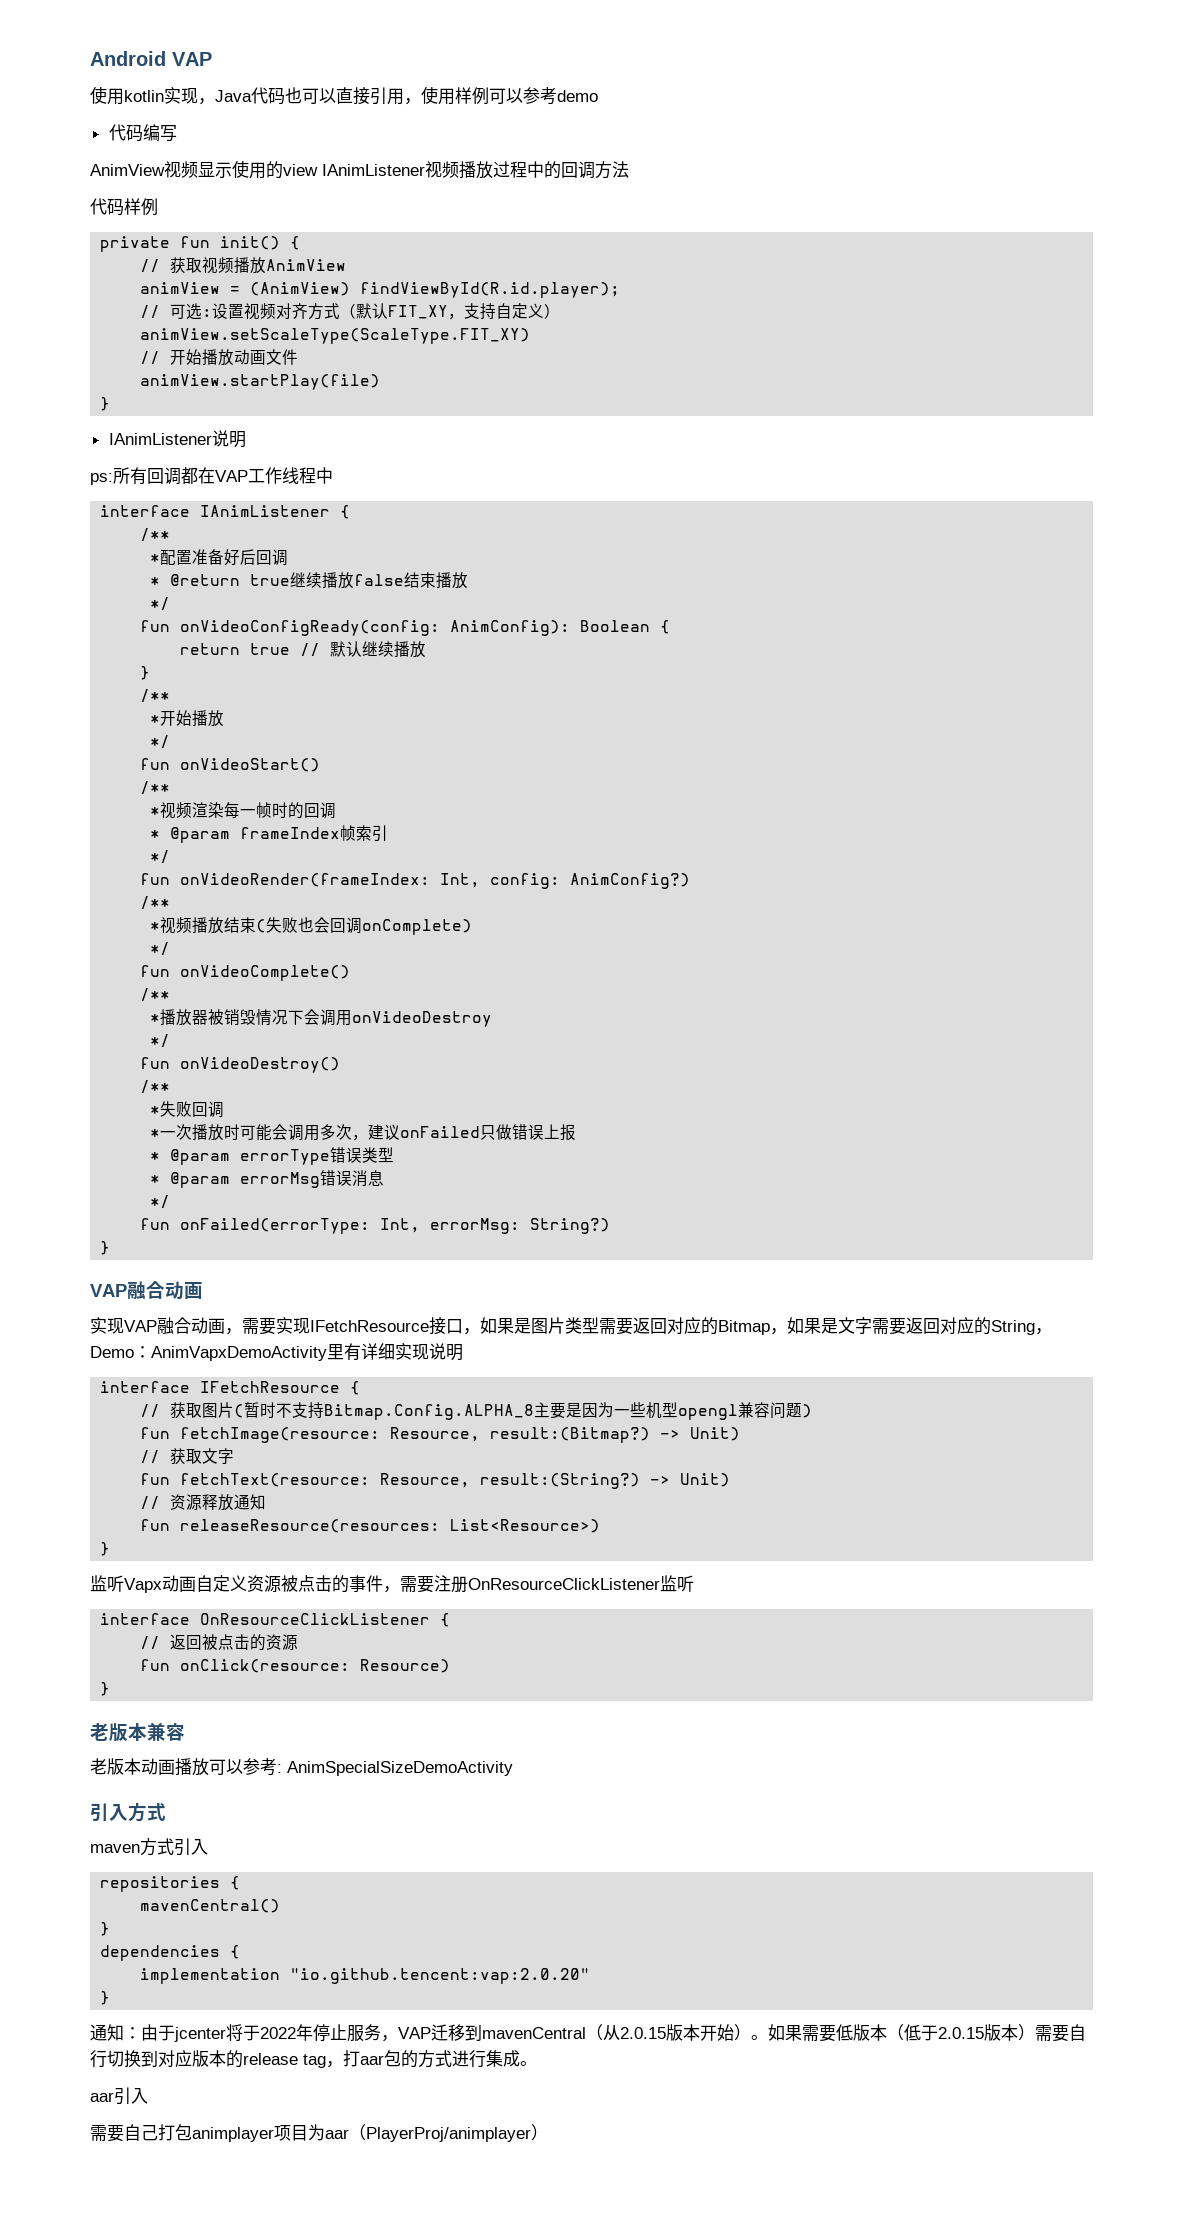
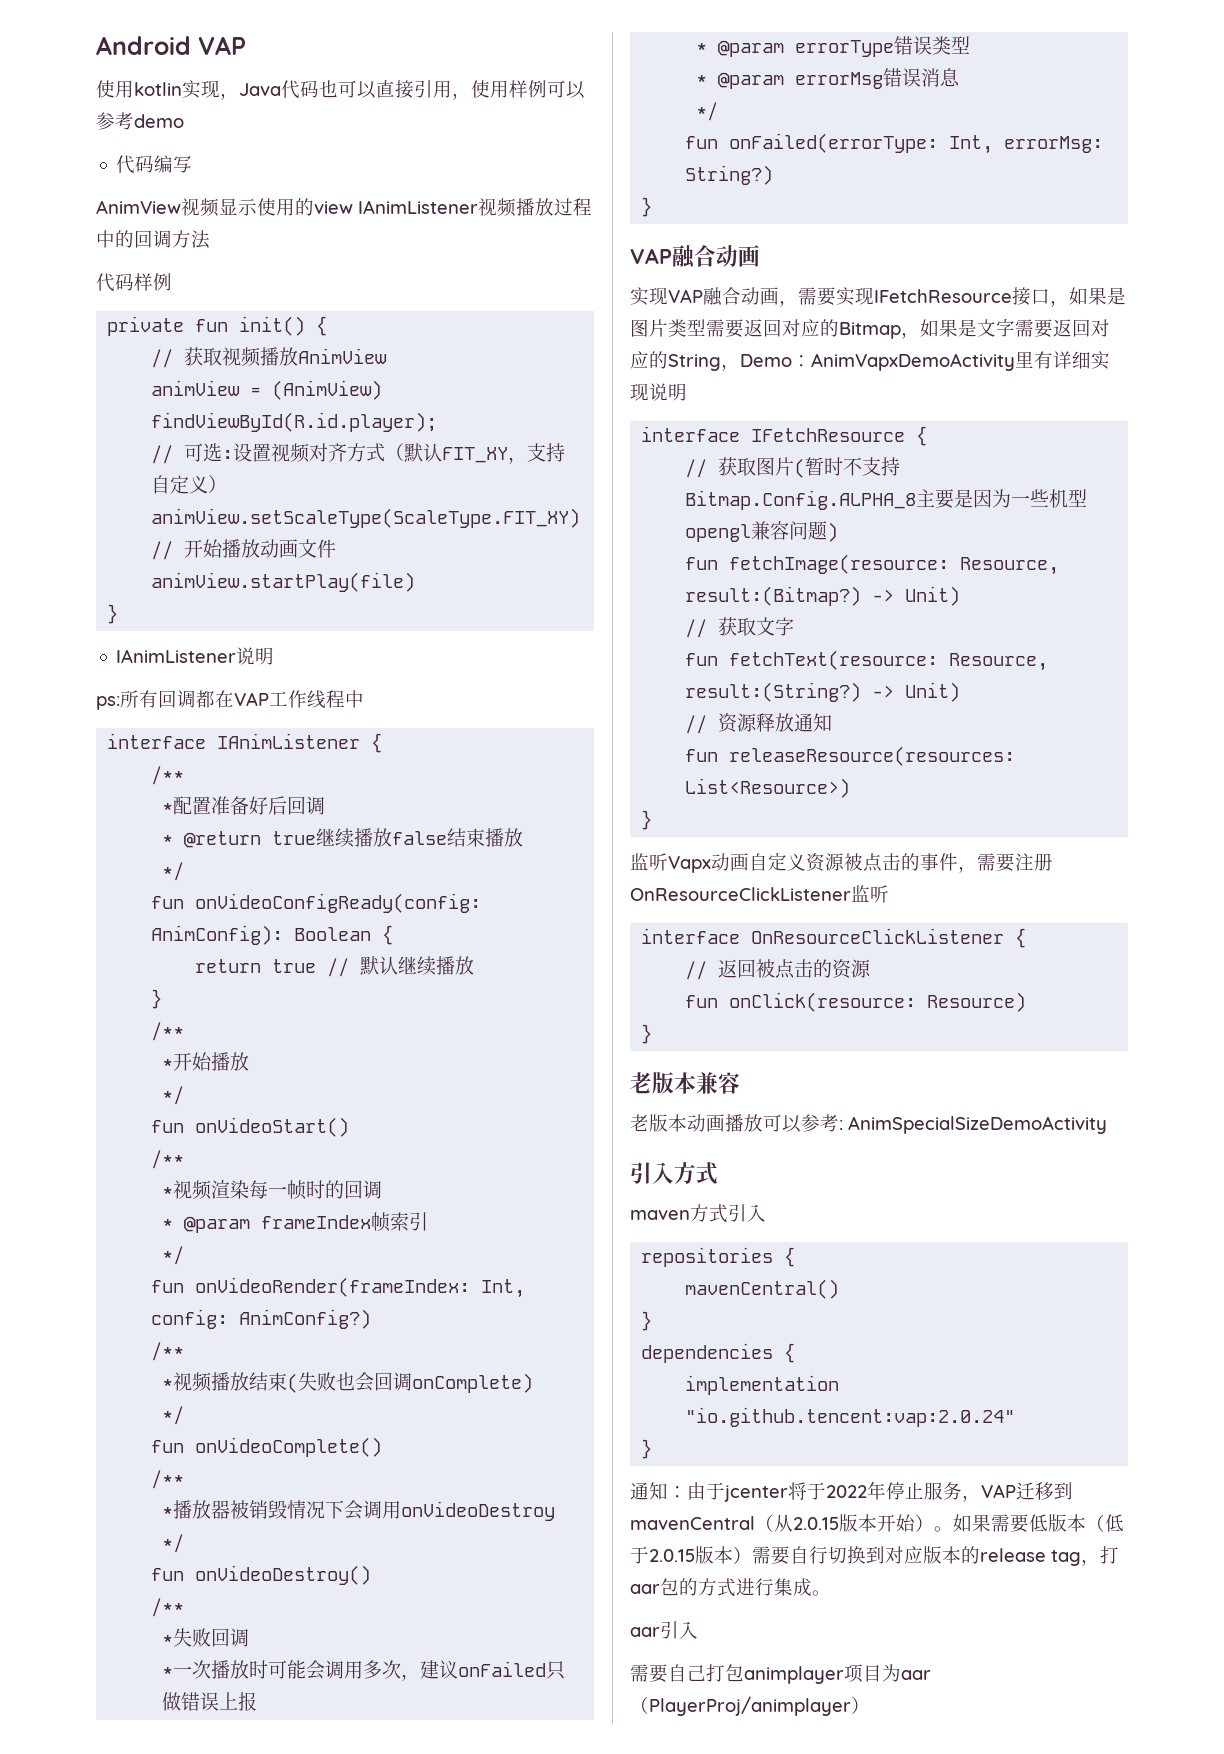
[290,1968,591,1984] "io.github.tencent:vap:2.0.20" -> [685,1407,1016,1427] "io.github.tencent:vap:2.0.24"

